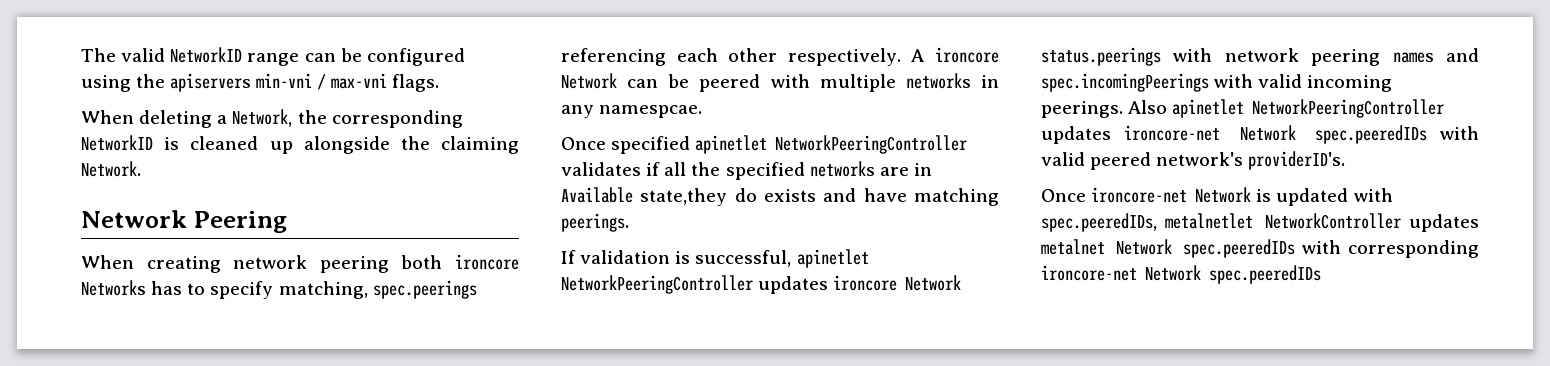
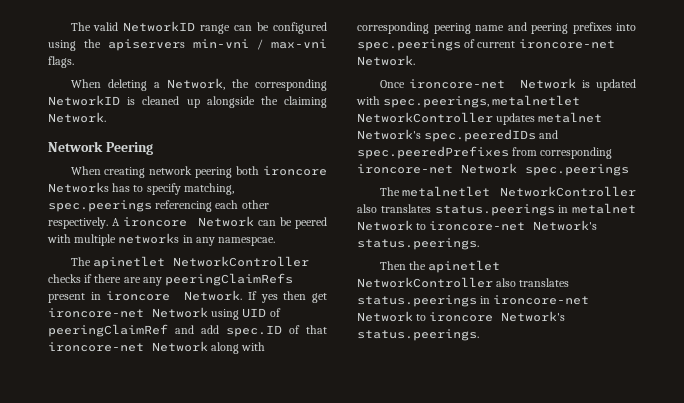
[561,135,968,154] [561,161,932,180] [561,187,999,206] [561,213,629,232] [561,249,869,268] [561,275,962,294] [1041,47,1479,66] [1041,73,1393,92] [1041,99,1445,118] [1041,125,1479,144] [1041,151,1346,170] Once specified apinetlet NetworkPeeringController validates if all the specified networks are in Available state,they do exists and have matching peerings. // If validation is successful, apinetlet NetworkPeeringController updates ironcore Network status.peerings with network peering names and spec.incomingPeerings with valid incoming peerings. Also apinetlet NetworkPeeringController updates ironcore-net Network spec.peeredIDs with valid peered network's providerID's. -> [70,256,309,269] [48,273,294,286] [48,290,327,303] [48,307,281,320] [48,324,327,337] [48,341,266,354] [357,22,636,34] [357,39,615,51] [357,55,415,66] The apinetlet NetworkController checks if there are any peeringClaimRefs present in ironcore Network. If yes then get ironcore-net Network using UID of peeringClaimRef and add spec.ID of that ironcore-net Network along with corresponding peering name and peering prefixes into spec.peerings of current ironcore-net Network.
[1041,213,1157,232] spec.peeredIDs, -> [383,96,490,108] spec.peerings,
[1115,239,1479,258] [1041,265,1321,284] Network spec.peeredIDs with corresponding ironcore-net Network spec.peeredIDs -> [357,129,559,142] [357,146,613,159] [357,163,629,176] [379,186,636,197] [357,203,636,216] [357,220,598,231] [357,238,479,250] [379,260,501,273] [357,277,570,288] [357,295,590,307] [357,311,566,322] [357,329,479,341] Network's spec.peeredIDs and spec.peeredPrefixes from corresponding ironcore-net Network spec.peerings // The metalnetlet NetworkController also translates status.peerings in metalnet Network to ironcore-net Network's status.peerings. // Then the apinetlet NetworkController also translates status.peerings in ironcore-net Network to ironcore Network's status.peerings.

